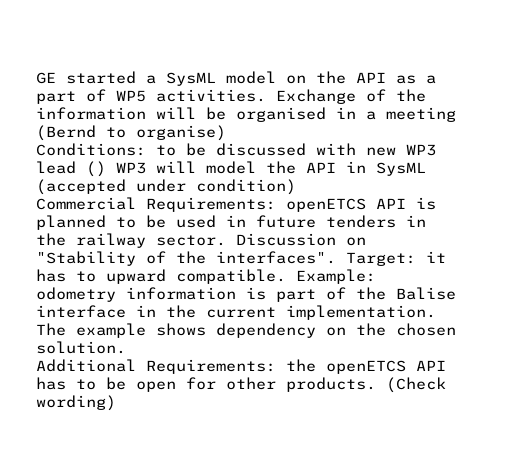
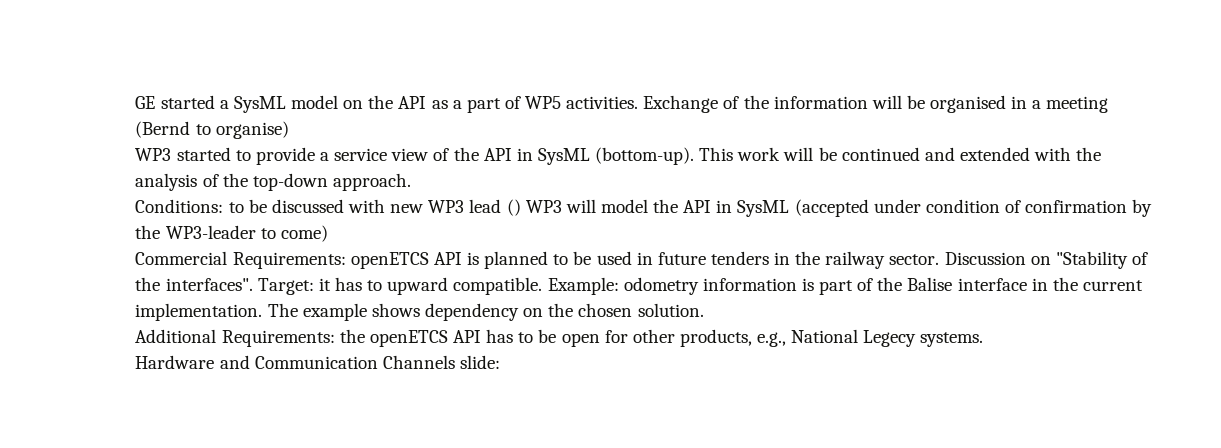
(227, 133) none -> [135,147,1102,165] [135,173,411,191] // WP3 started to provide a service view of the API in SysML (bottom-up). This work will be continued and extended with the analysis of the top-down approach.
[196,179,297,195] condition) -> [925,199,1153,217] [135,225,328,242] condition of confirmation by the WP3-leader to come)
[286,377,447,393] [36,395,117,411] products. (Check wording) -> [679,329,984,347] [135,355,500,369] products, e.g., National Legecy systems. // Hardware and Communication Channels slide:

